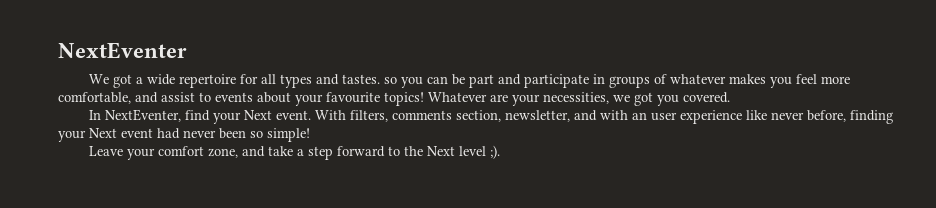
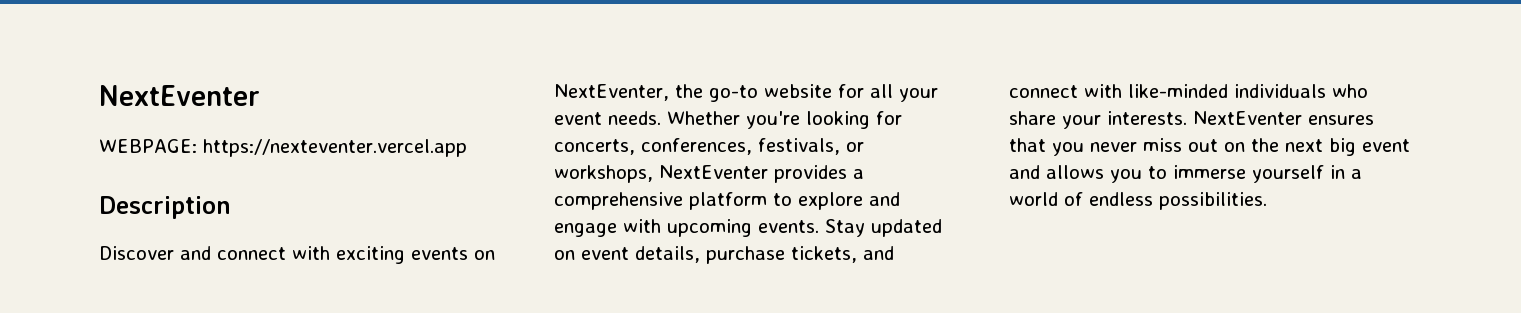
[88,74,850,88] [58,92,730,106] [88,109,893,124] [58,128,310,142] [88,145,500,160] We got a wide repertoire for all types and tastes. so you can be part and participate in groups of whatever makes you feel more comfortable, and assist to events about your favourite topics! Whatever are your necessities, we got you covered. // In NextEventer, find your Next event. With filters, comments section, newsletter, and with an user experience like never before, finding your Next event had never been so simple! // Leave your comfort zone, and take a step forward to the Next level ;). -> [99,139,467,157] [99,196,231,219] [99,246,495,264] [554,84,938,102] [554,111,902,129] [554,138,864,155] [554,165,864,183] [554,192,900,210] [554,219,942,237] [554,246,894,264] [1009,84,1368,98] [1009,111,1374,129] [1009,138,1410,156] [1009,165,1362,183] [1009,192,1267,210] WEBPAGE: https://nexteventer.vercel.app // Description // Discover and connect with exciting events on NextEventer, the go-to website for all your event needs. Whether you're looking for concerts, conferences, festivals, or workshops, NextEventer provides a comprehensive platform to explore and engage with upcoming events. Stay updated on event details, purchase tickets, and connect with like-minded individuals who share your interests. NextEventer ensures that you never miss out on the next big event and allows you to immerse yourself in a world of endless possibilities.

